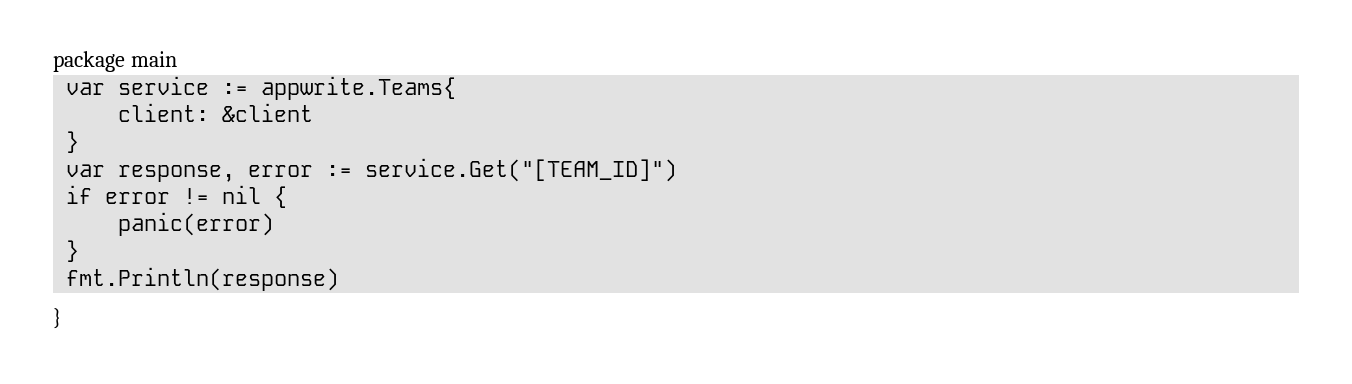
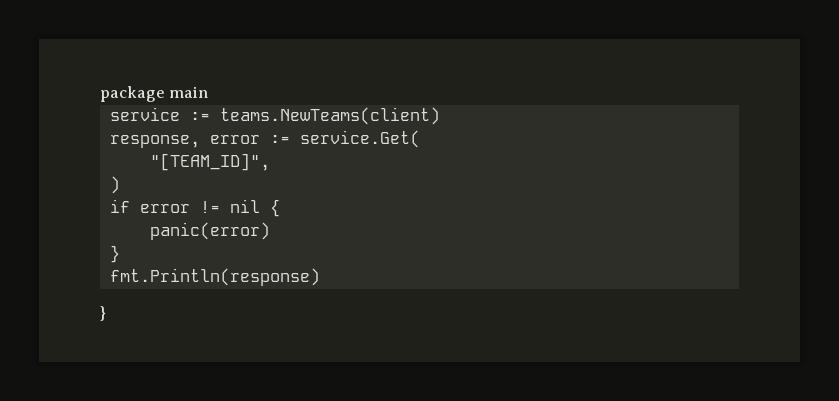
[66,82,106,95] var -> (209, 92) none
[261,76,457,100] [118,103,314,122] [66,131,80,153] [66,158,678,182] appwrite.Teams{ // client: &client // } // var response, error := service.Get("[TEAM_ID]") -> [219,107,440,125] [109,130,420,148] [149,153,270,171] [109,176,120,194] teams.NewTeams(client) // response, error := service.Get( // "[TEAM_ID]", // )

